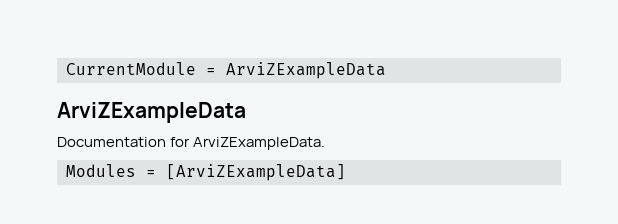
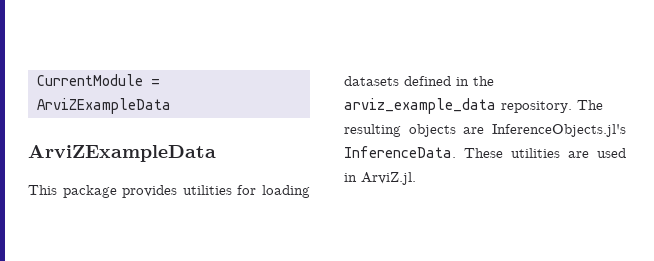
[57,137,326,150] [66,164,346,181] Documentation for ArviZExampleData. // Modules = [ArviZExampleData] -> [28,185,310,198] [344,76,494,86] [344,98,603,114] [344,124,626,137] [344,146,626,158] [344,172,416,185] This package provides utilities for loading datasets defined in the arviz_example_data repository. The resulting objects are InferenceObjects.jl's InferenceData. These utilities are used in ArviZ.jl.

